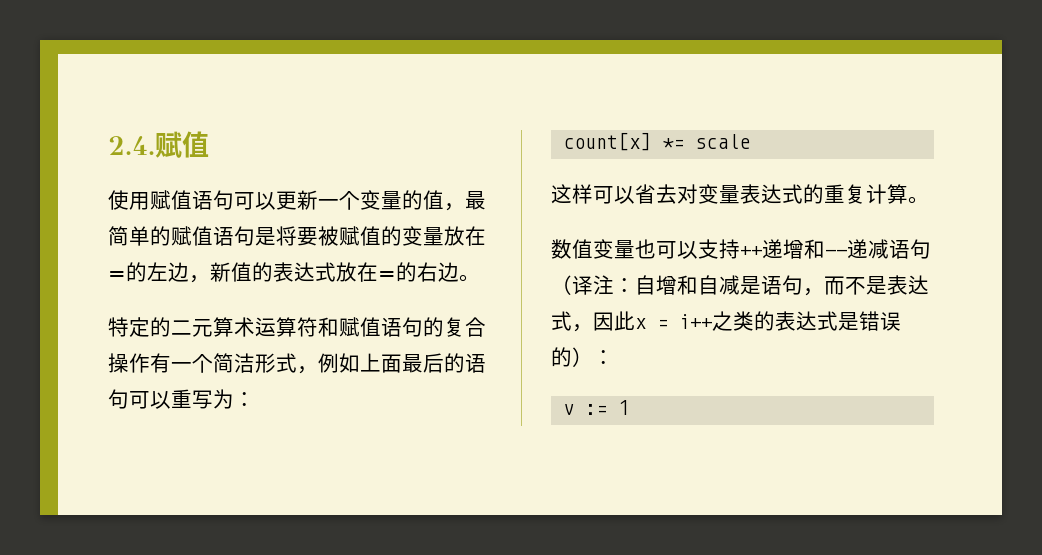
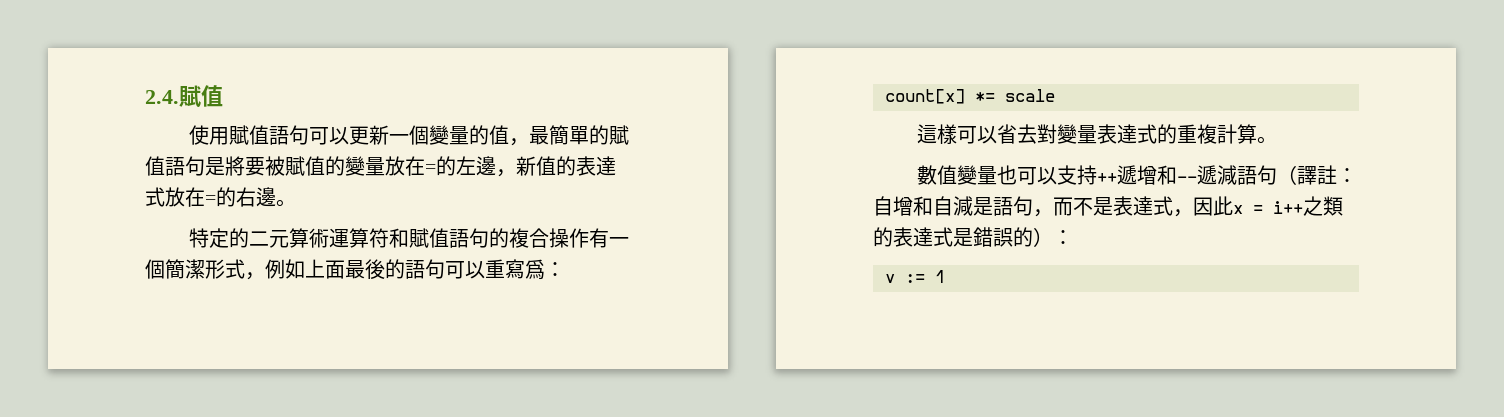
[155,131,182,158] 赋 -> [179,85,201,108] 賦
[150,190,213,210] 赋值语 -> [229,125,290,145] 賦值語
[339,190,381,210] 个变 -> [409,125,450,145] 個變
[108,226,423,246] 简单的赋值语句是将要被赋值的变 -> [549,125,630,145] [145,156,365,176] 簡單的賦值語句是將要被賦值的變
[168,262,189,282] 边 -> [476,156,496,176] 邊
[294,262,315,282] 达 -> [596,156,616,176] 達
[438,262,459,282] 边 -> [256,187,276,207] 邊
[234,317,465,337] 术运算符和赋值语句的复 -> [309,228,530,248] 術運算符和賦值語句的複
[192,353,255,373] 个简洁 -> [145,259,205,279] 個簡潔
[423,353,486,373] 后的语 -> [365,259,425,279] 後的語
[192,389,234,409] 写为 -> [505,259,545,280] 寫爲
[551,184,593,204] 这样 -> [917,124,958,144] 這樣
[677,184,887,204] 对变量表达式的重复计 -> [1037,124,1238,144] 對變量表達式的重複計
[551,239,614,259] 数值变 -> [917,165,978,185] 數值變
[762,239,783,259] 递 -> [1117,165,1138,185] 遞
[847,239,931,259] [551,275,614,295] 递减语句（译注 -> [1197,165,1338,185] 遞減語句（譯註
[719,275,782,295] 减是语 -> [953,196,1013,216] 減是語
[908,275,929,295] 达 -> [1133,196,1153,216] 達
[733,311,901,331] 类的表达式是错误 -> [1323,196,1343,216] [873,227,1013,247] 類的表達式是錯誤

